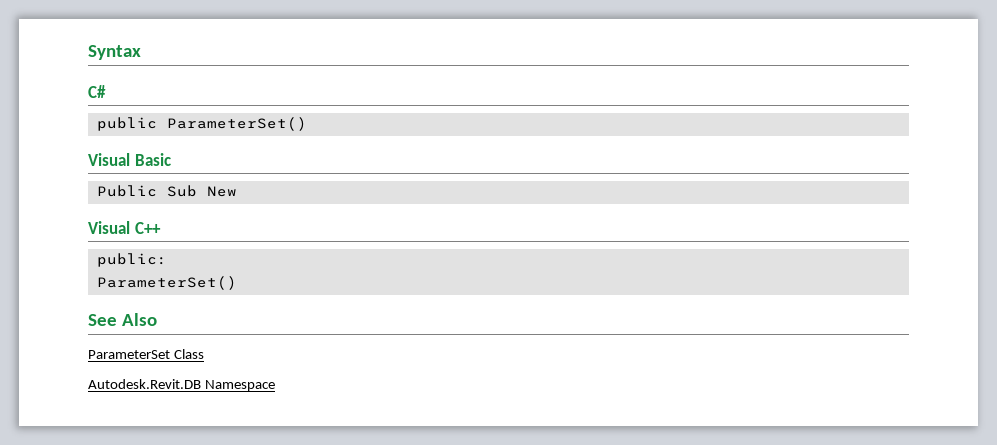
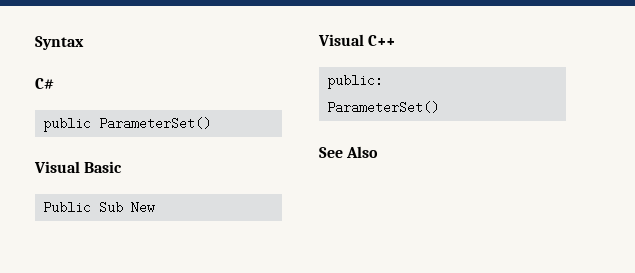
[88,349,204,359] [88,379,275,391] // ParameterSet Class // Autodesk.Revit.DB Namespace -> (379, 152) none

